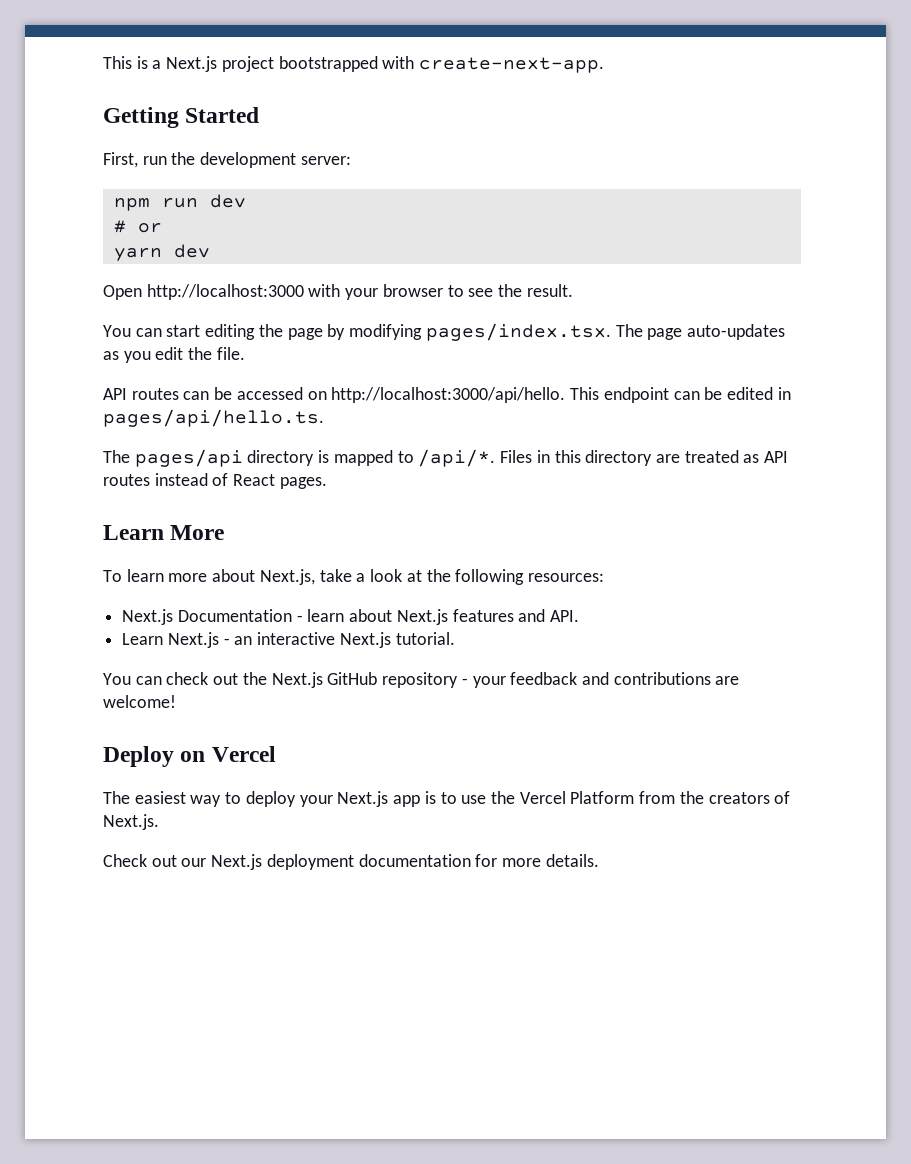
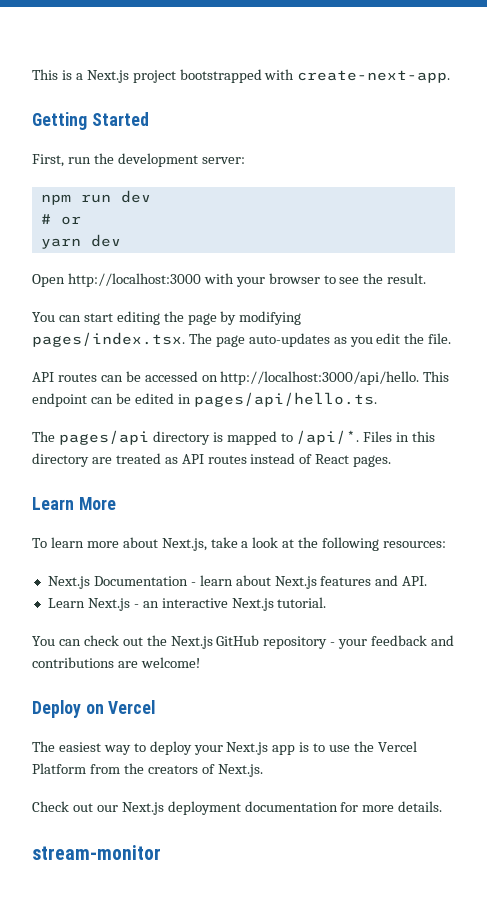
(599, 860) none -> [32,845,161,860] // stream-monitor

